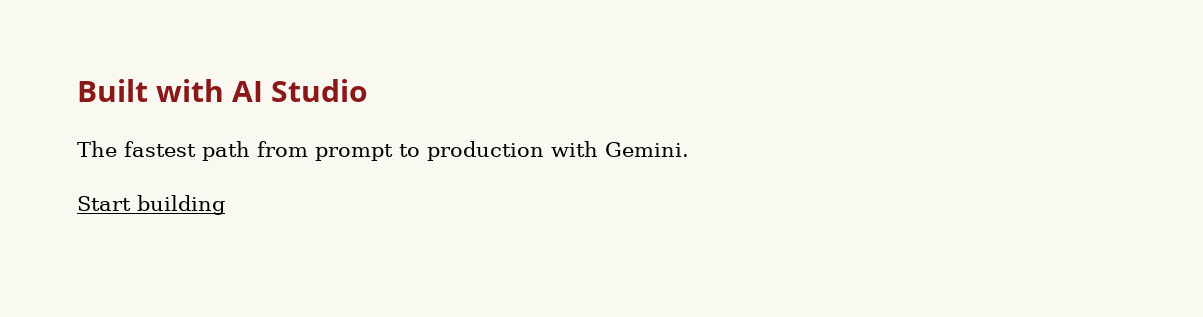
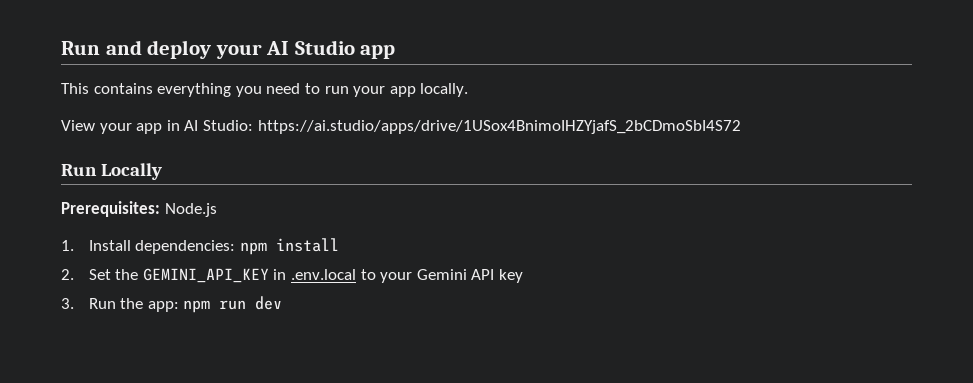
[77,79,368,102] [77,141,689,161] [77,195,225,215] Built with AI Studio // The fastest path from prompt to production with Gemini. // Start building -> [61,40,396,59] [61,83,469,97] [61,120,741,134] [61,163,163,180] [61,201,217,217] [61,238,339,255] [61,268,523,283] [61,296,283,313] Run and deploy your AI Studio app // This contains everything you need to run your app locally. // View your app in AI Studio: https://ai.studio/apps/drive/1USox4BnimoIHZYjafS_2bCDmoSbI4S72 // Run Locally // Prerequisites: Node.js // 1. Install dependencies: npm install // 2. Set the GEMINI_API_KEY in .env.local to your Gemini API key // 3. Run the app: npm run dev

